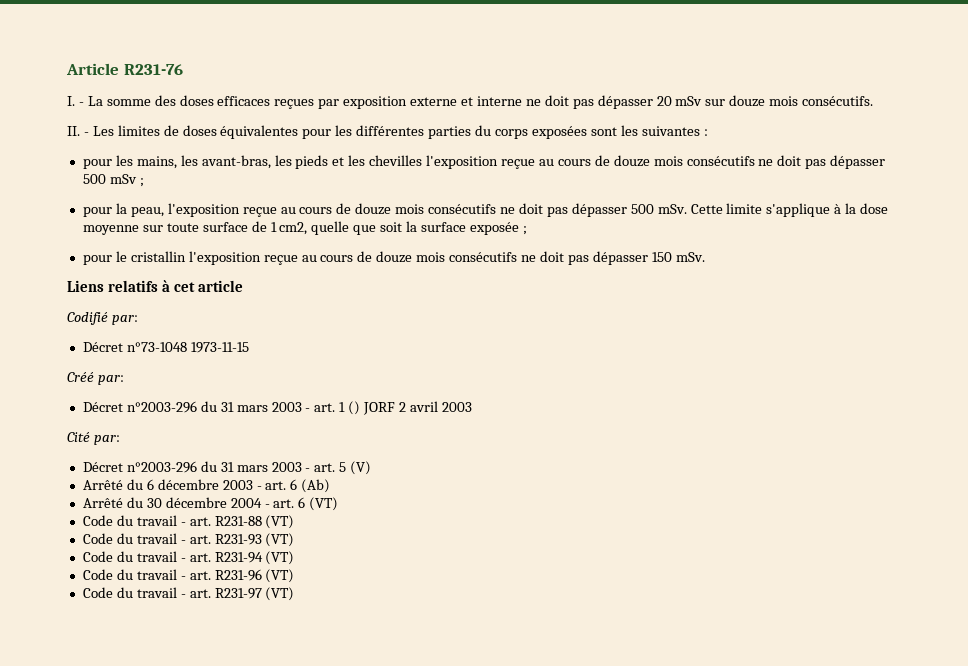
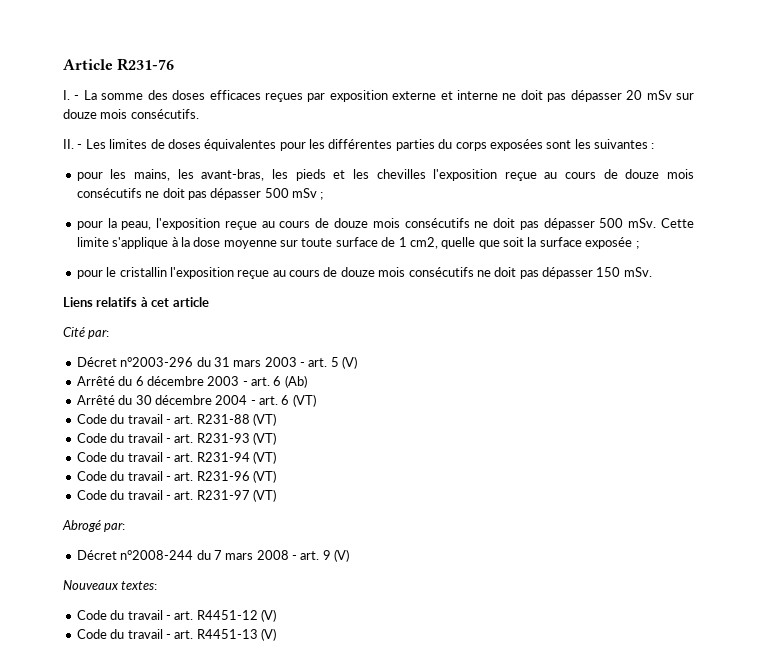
[67,312,138,325] [82,342,249,353] [67,372,124,385] [82,401,472,415] // Codifié par: // Décret n°73-1048 1973-11-15 // Créé par: // Décret n°2003-296 du 31 mars 2003 - art. 1 () JORF 2 avril 2003 -> (209, 302) none
(295, 594) none -> [62,520,126,532] [76,549,350,562] [63,580,158,590] [76,609,276,622] [76,628,276,641] // Abrogé par: // Décret n°2008-244 du 7 mars 2008 - art. 9 (V) // Nouveaux textes: // Code du travail - art. R4451-12 (V) // Code du travail - art. R4451-13 (V)

